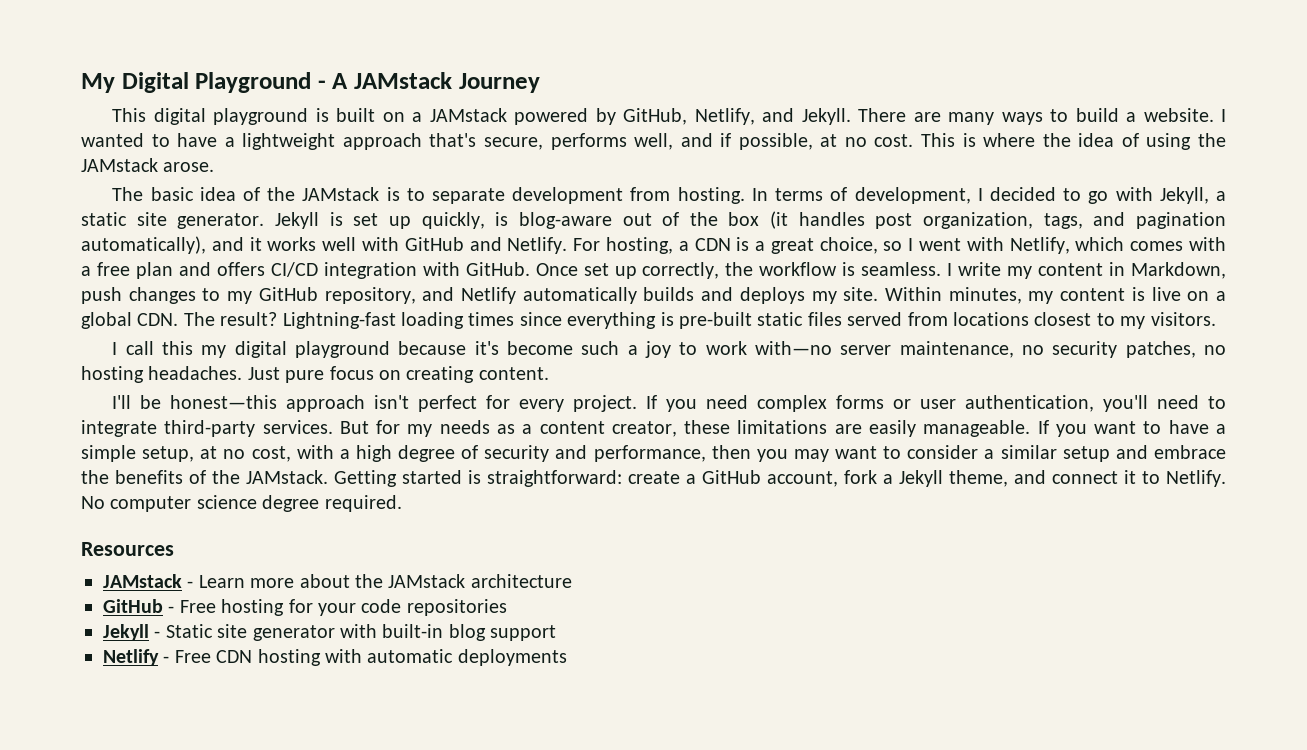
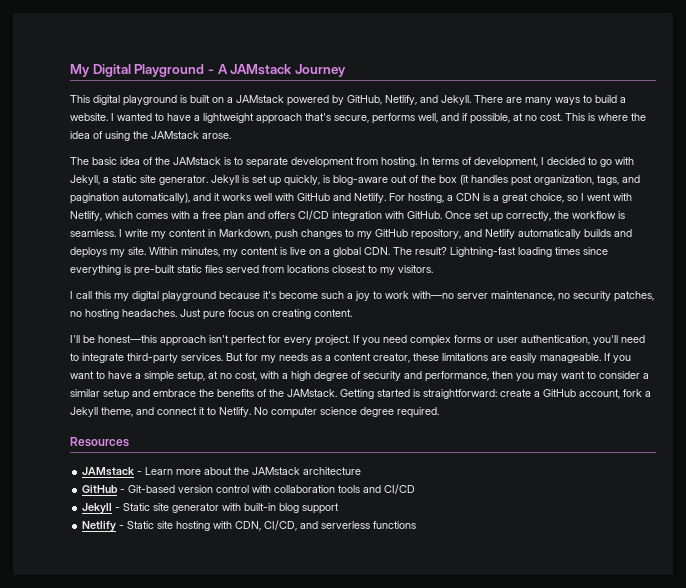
[179,599,507,616] Free hosting for your code repositories -> [128,484,416,494] Git-based version control with collaboration tools and CI/CD
[174,649,567,666] Free CDN hosting with automatic deployments -> [127,520,417,531] Static site hosting with CDN, CI/CD, and serverless functions

